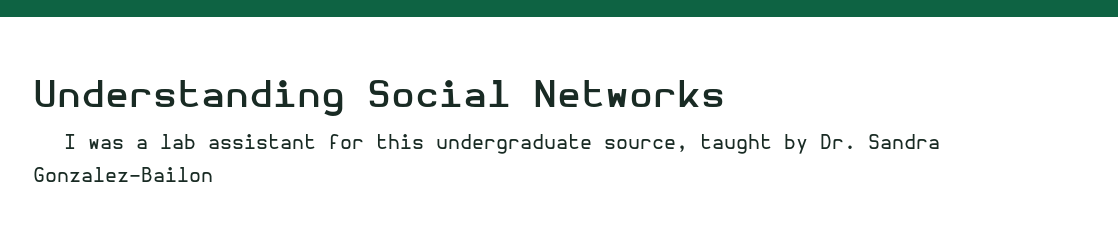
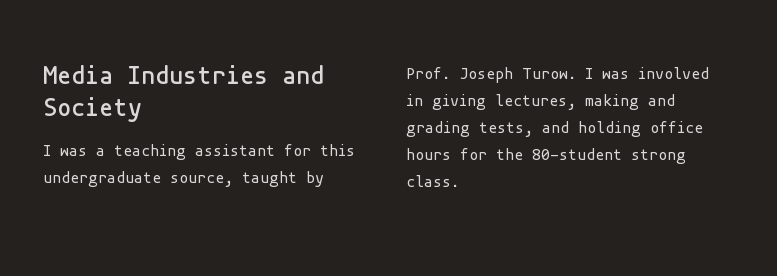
[33,80,725,116] Understanding Social Networks -> [43,65,324,84] [43,97,142,122] Media Industries and Society
[160,134,197,149] lab -> [114,144,186,160] teaching
[820,134,941,149] [33,167,213,182] Dr. Sandra Gonzalez-Bailon -> [406,67,709,83] [406,94,675,110] [406,121,703,137] [406,148,686,164] [406,175,459,187] Prof. Joseph Turow. I was involved in giving lectures, making and grading tests, and holding office hours for the 80-student strong class.

